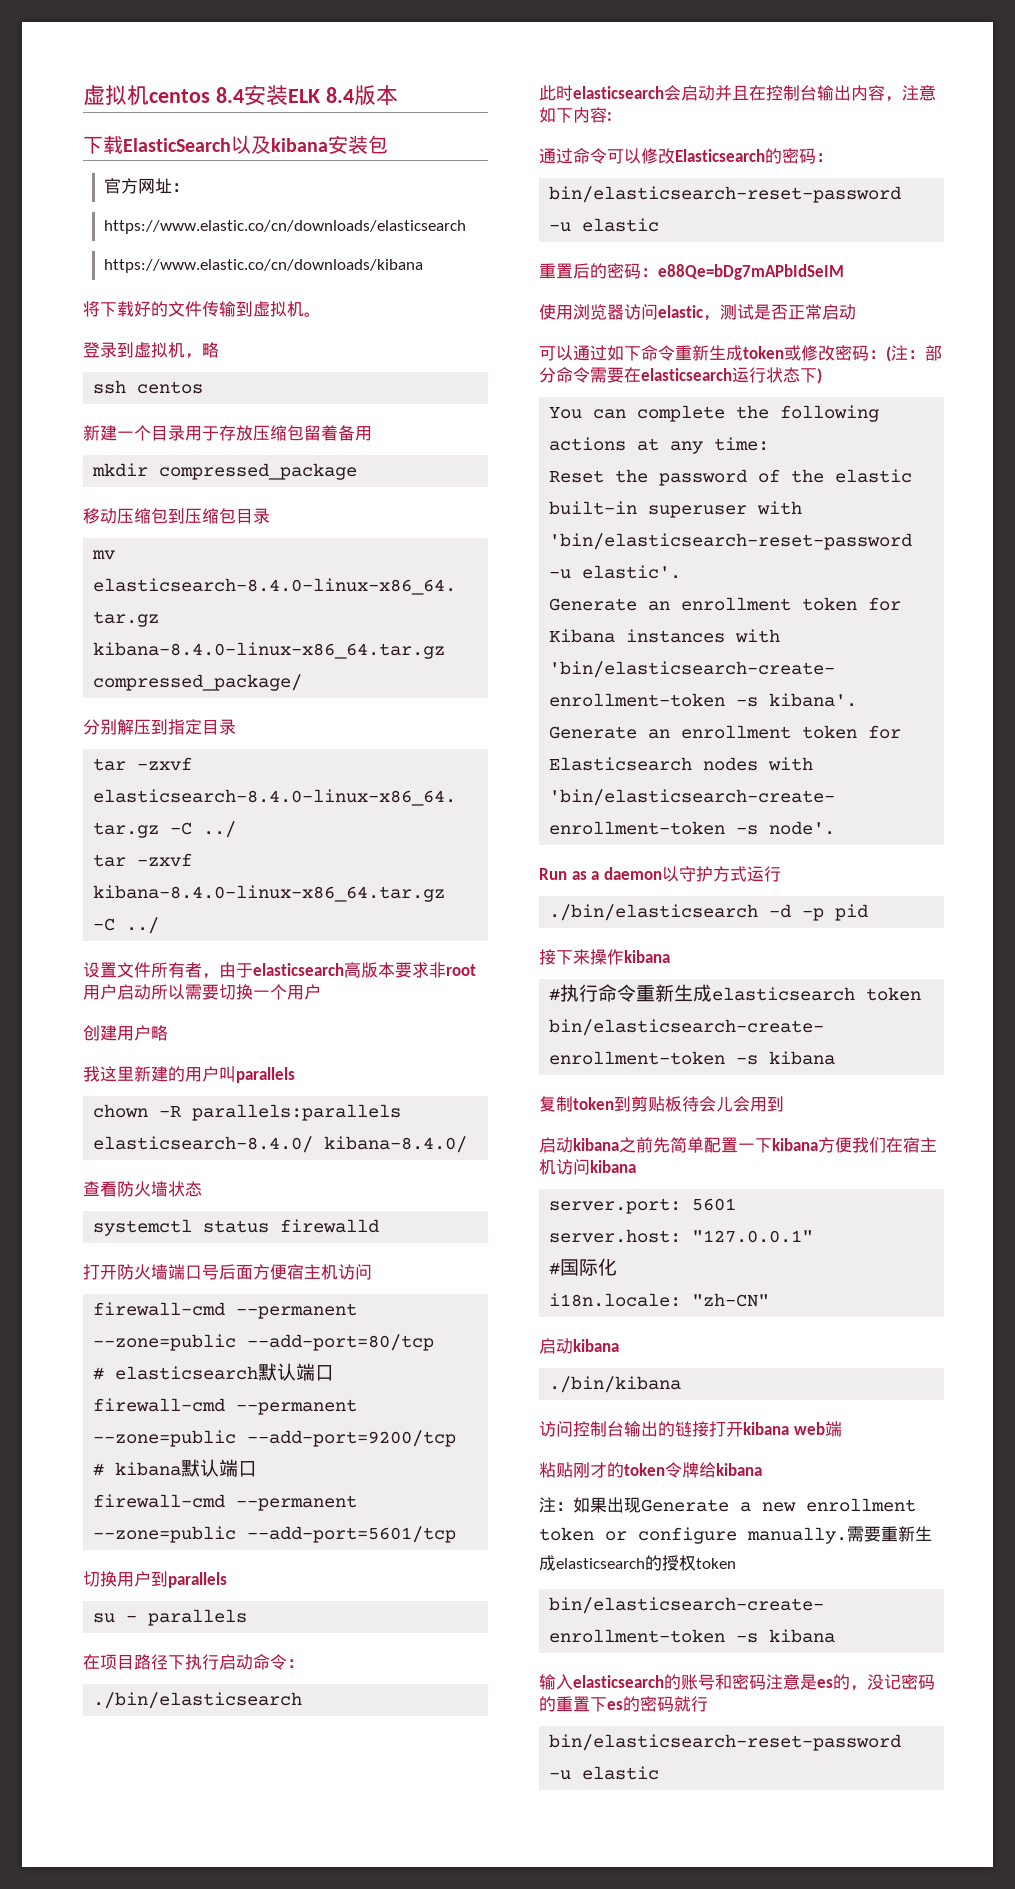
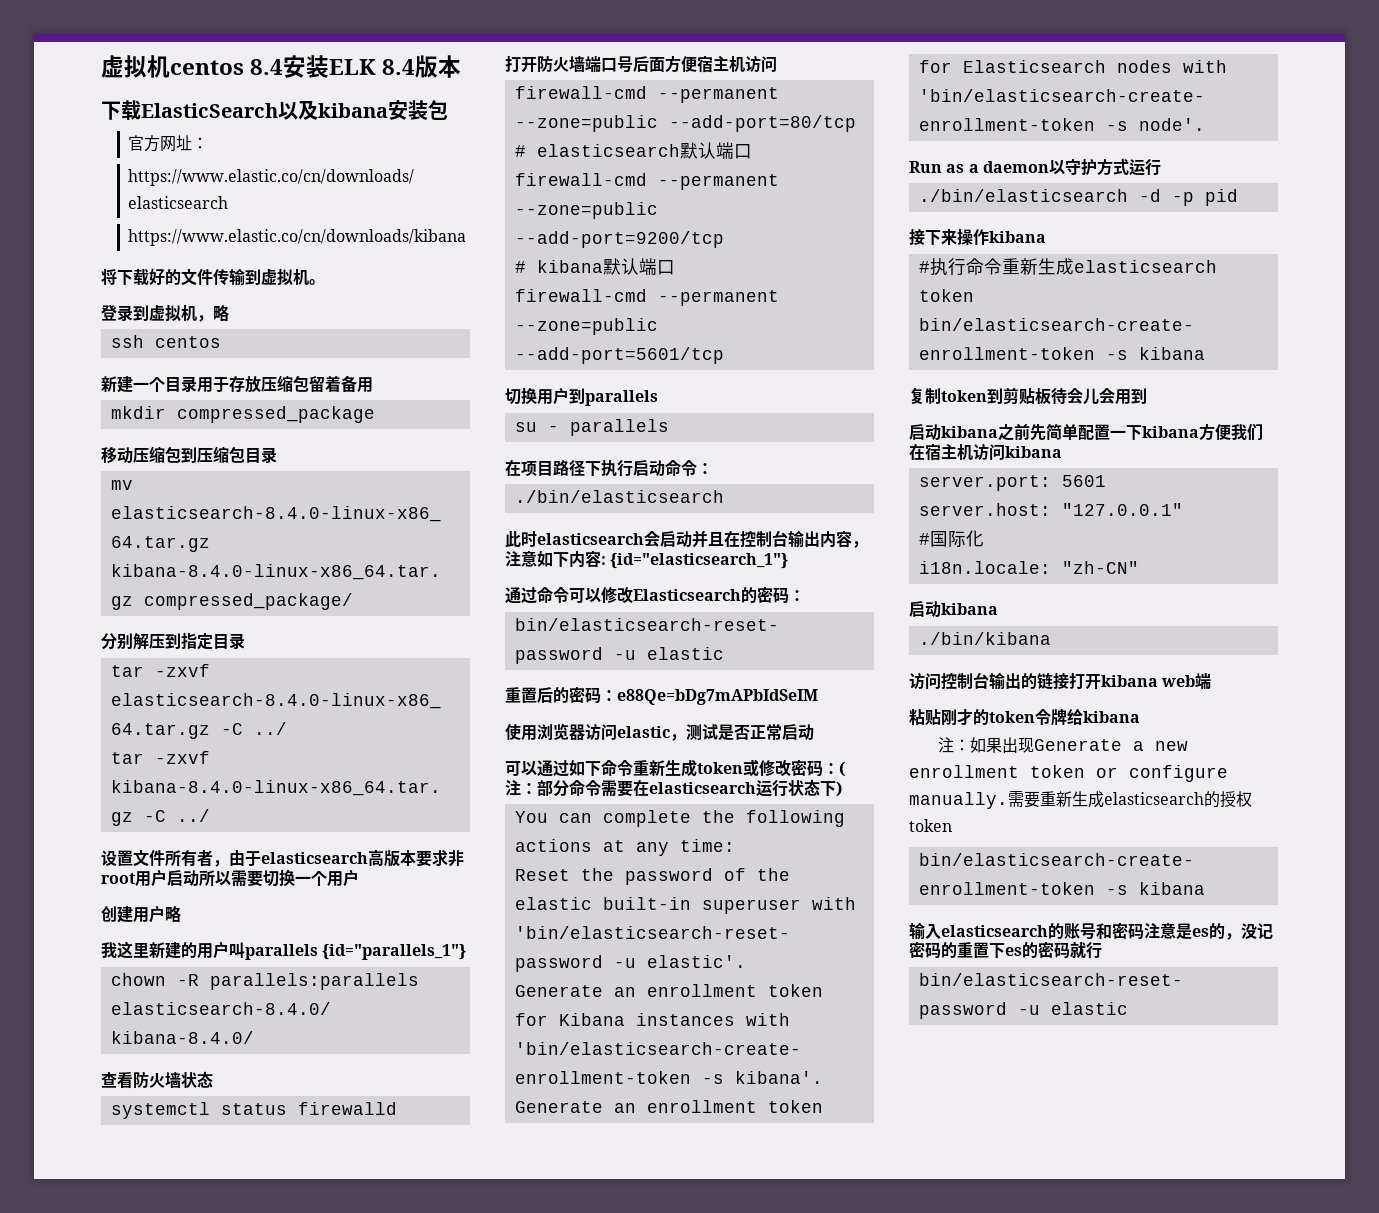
(295, 1075) none -> [322,944,467,960] {id="parallels_1"}
(612, 116) none -> [610,553,789,569] {id="elasticsearch_1"}

